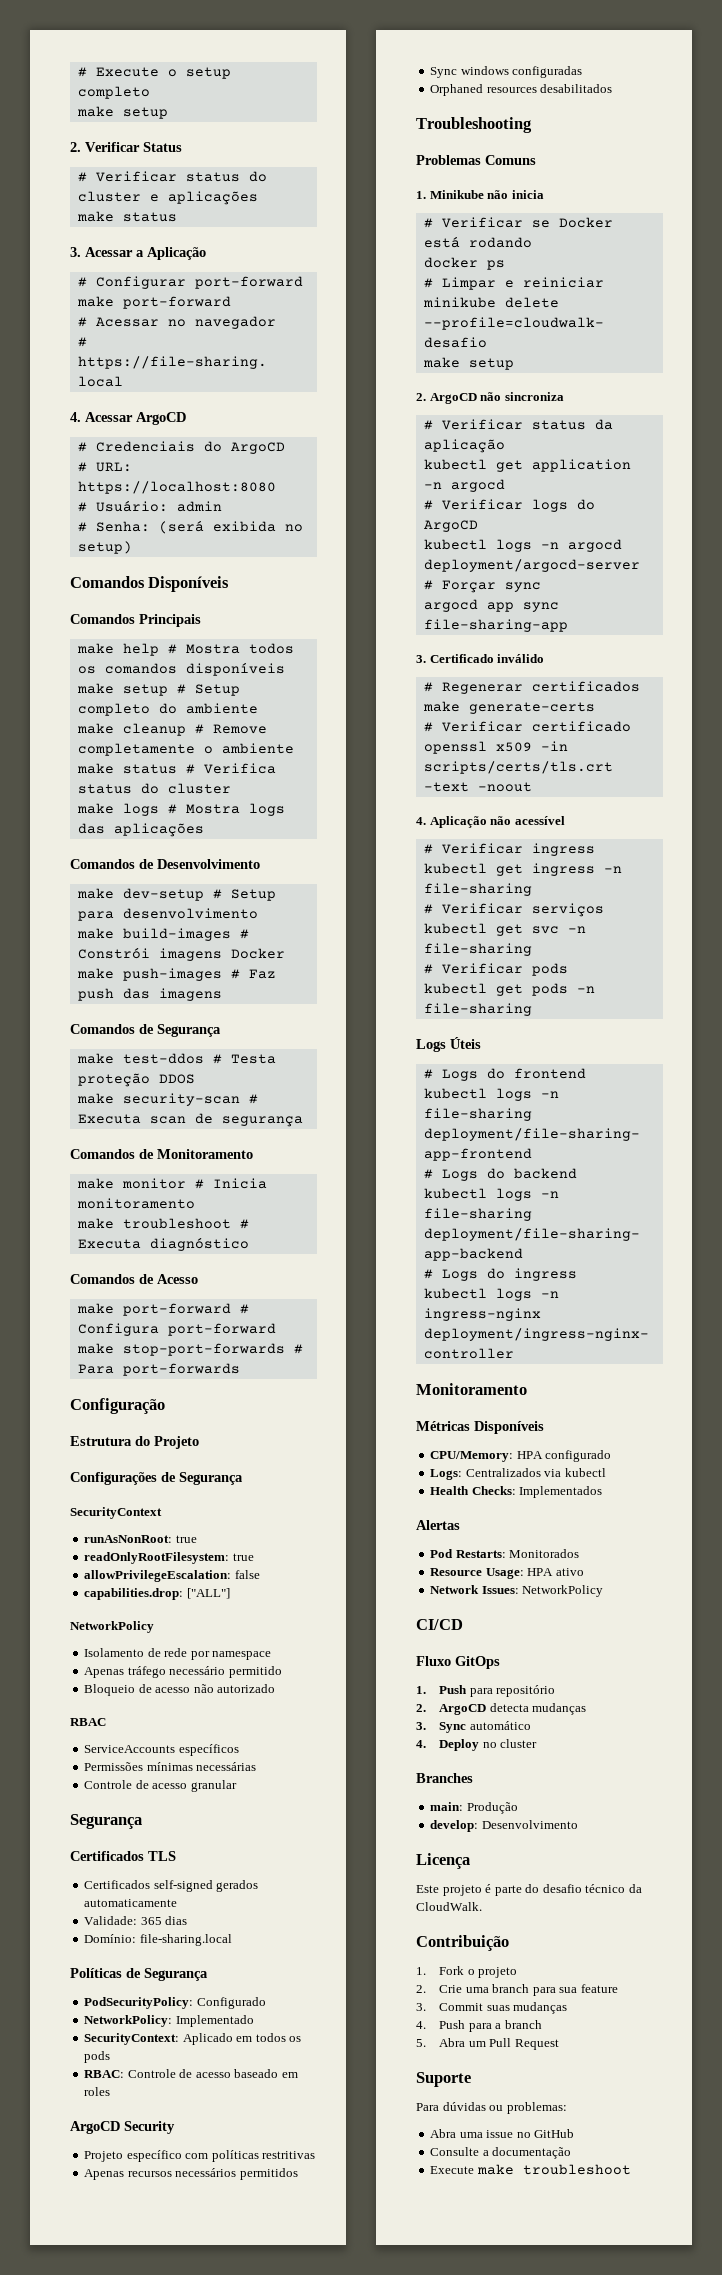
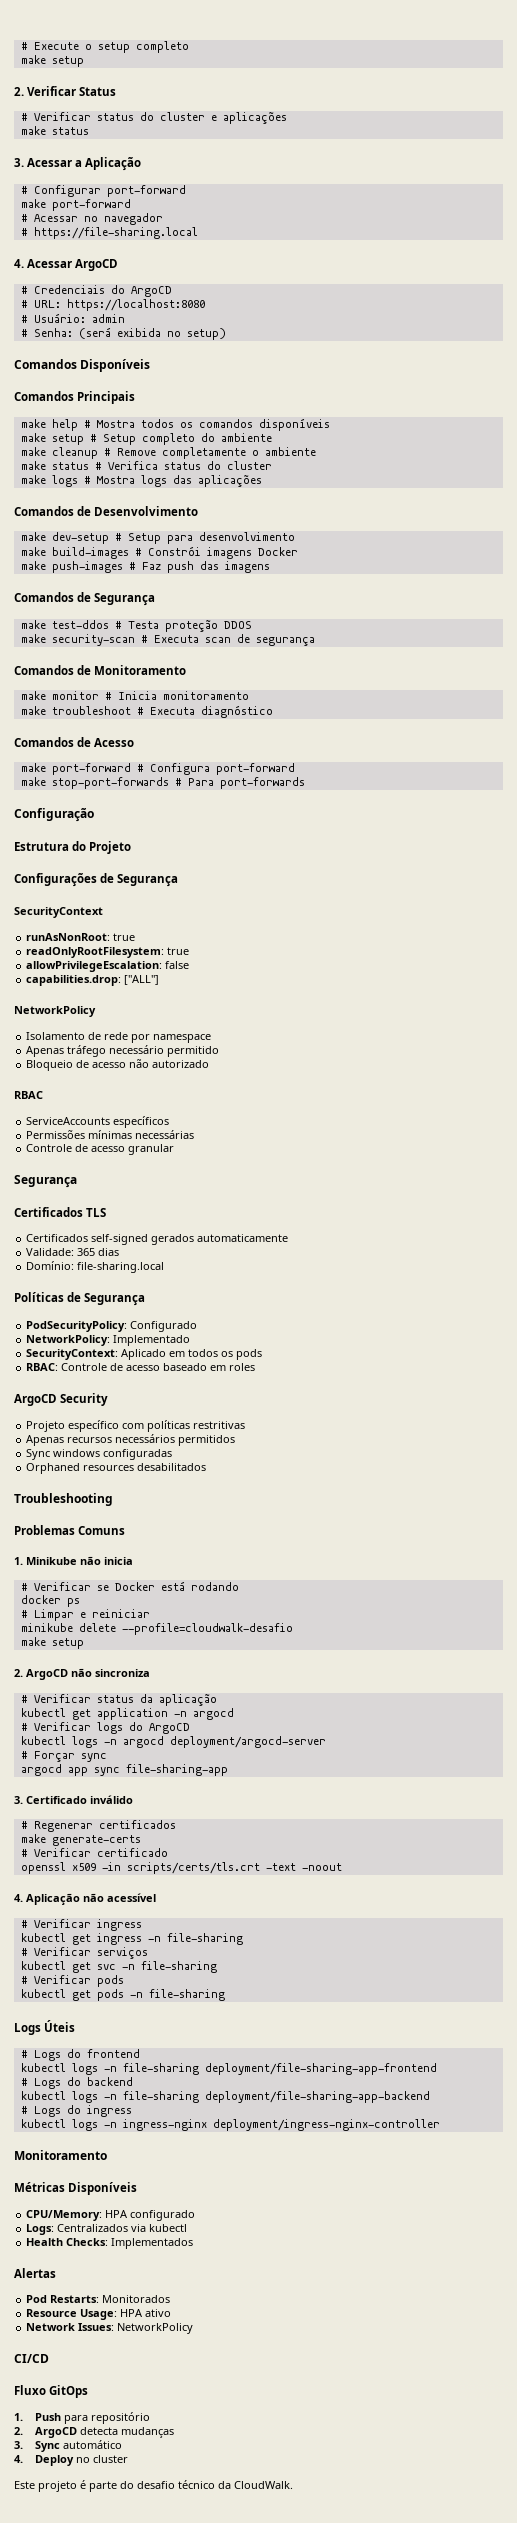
[416,1773,473,1783] [430,1802,518,1814] [430,1820,578,1832] [416,1853,470,1869] // Branches // main: Produção // develop: Desenvolvimento // Licença -> (129, 2459) none
[416,1935,509,1951] [416,1966,518,1978] [416,1984,618,1996] [416,2002,568,2014] [416,2020,542,2032] [416,2038,559,2050] [416,2072,471,2087] [416,2102,567,2114] [430,2129,575,2138] [430,2147,572,2159] [430,2164,631,2175] // Contribuição // 1. Fork o projeto // 2. Crie uma branch para sua feature // 3. Commit suas mudanças // 4. Push para a branch // 5. Abra um Pull Request // Suporte // Para dúvidas ou problemas: // Abra uma issue no GitHub // Consulte a documentação // Execute make troubleshoot -> (293, 2485) none

